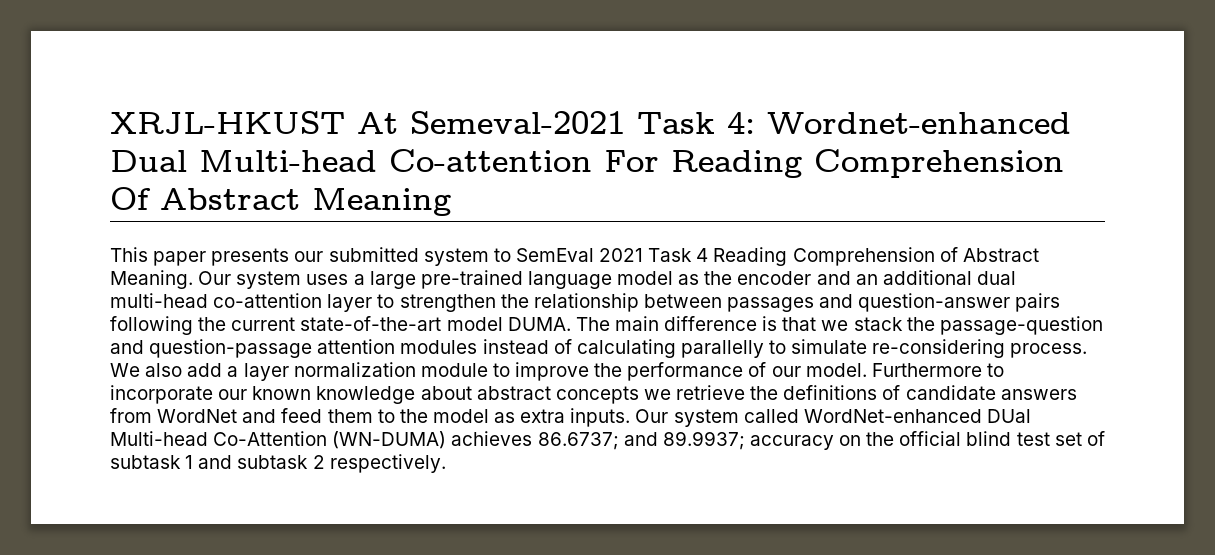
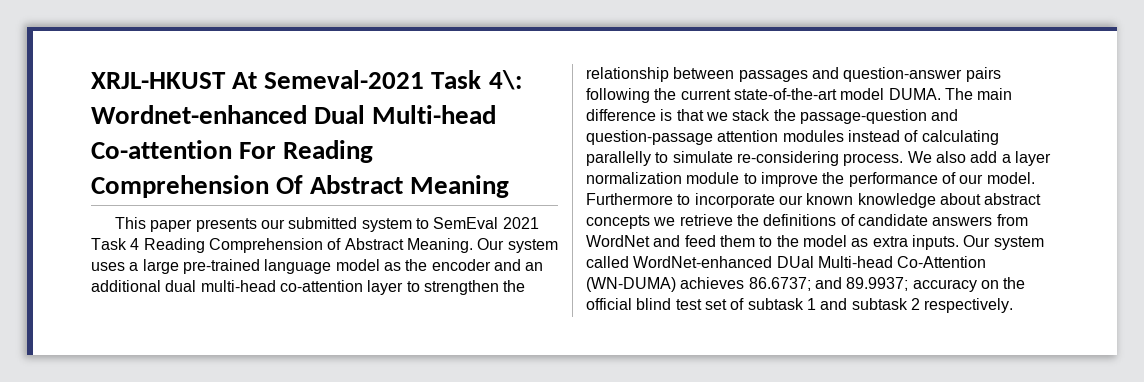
[727,112,755,134] 4: -> [488,70,522,90] 4\:

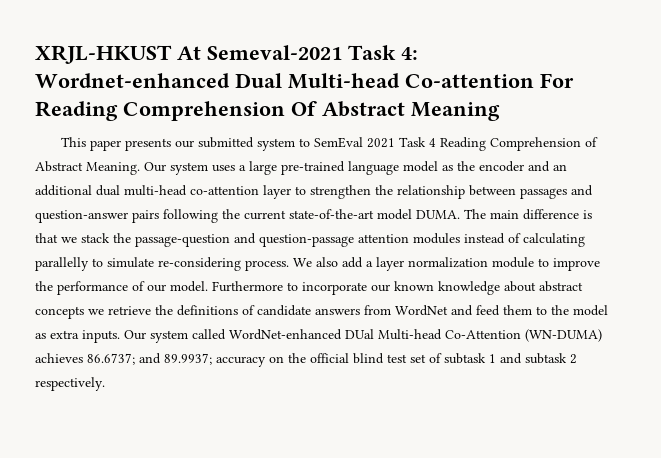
[488,70,522,90] 4\: -> [401,47,418,60] 4:

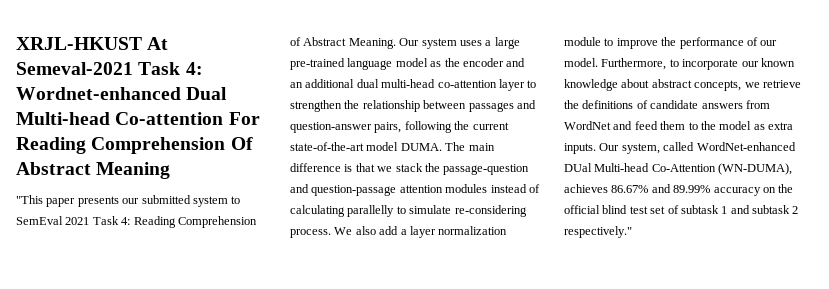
[61,137,87,147] This -> [16,195,43,204] "This
[429,138,437,147] 4 -> [121,217,131,225] 4:
[132,210,159,223] pairs -> [374,122,402,133] pairs,
[212,281,283,292] Furthermore -> [601,58,667,70] Furthermore,
[35,306,84,319] concepts -> [694,80,742,91] concepts,
[150,330,188,343] system -> [621,143,660,154] system,
[525,329,602,342] [35,353,212,365] (WN-DUMA) achieves 86.6737; and 89.9937; -> [718,163,793,175] [564,184,711,193] (WN-DUMA), achieves 86.67% and 89.99%
[35,377,105,391] respectively. -> [564,226,632,238] respectively."

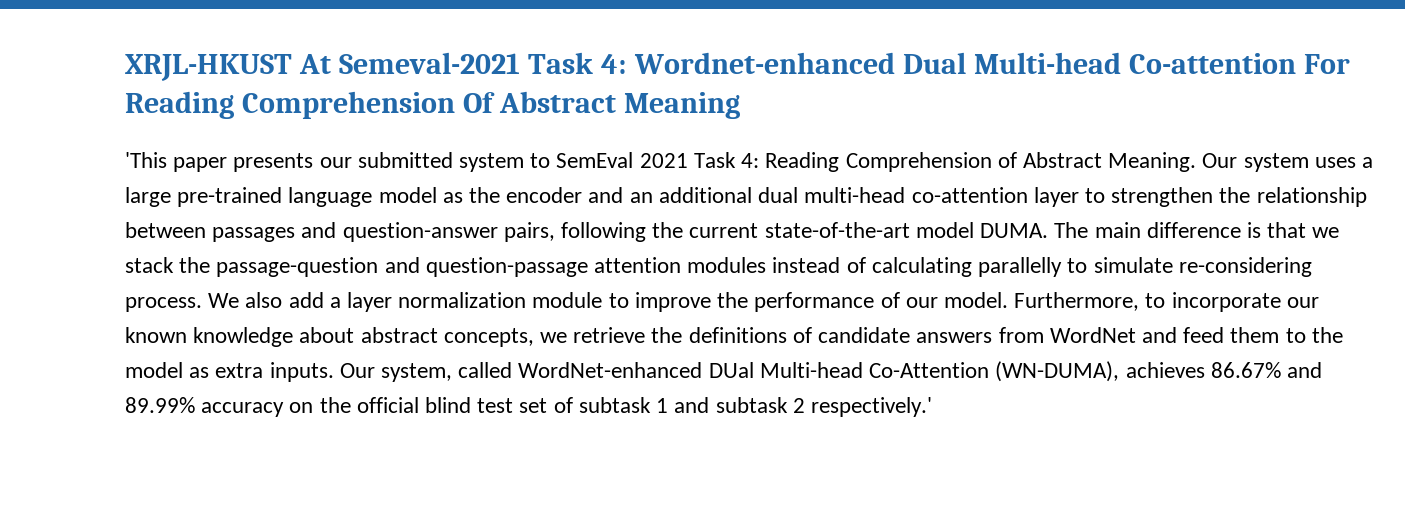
[16,195,43,204] "This -> [125,152,167,168] 'This
[564,226,632,238] respectively." -> [810,397,932,417] respectively.'

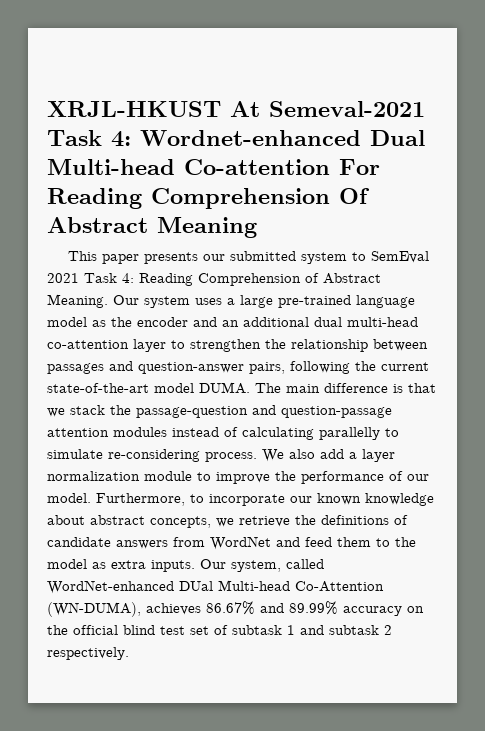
[125,152,167,168] 'This -> [67,251,97,261] This
[810,397,932,417] respectively.' -> [47,647,129,660] respectively.

